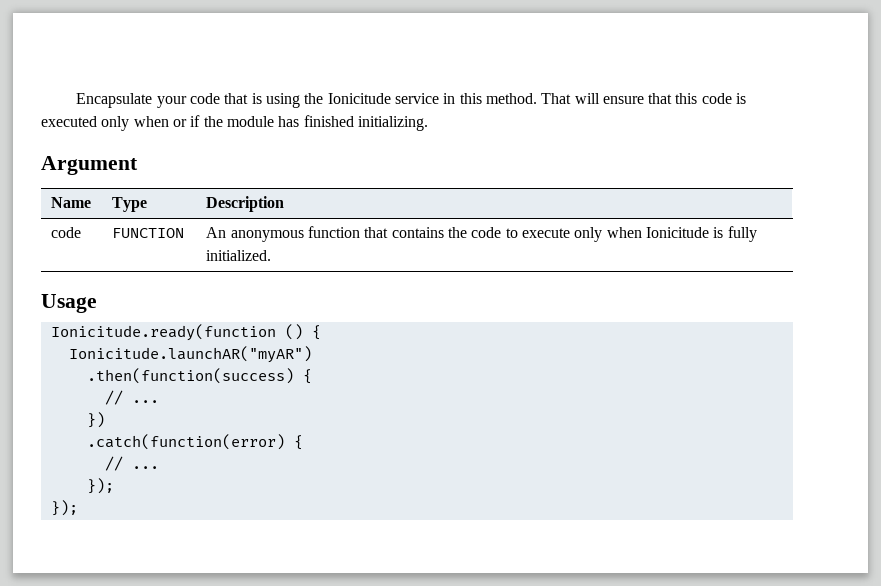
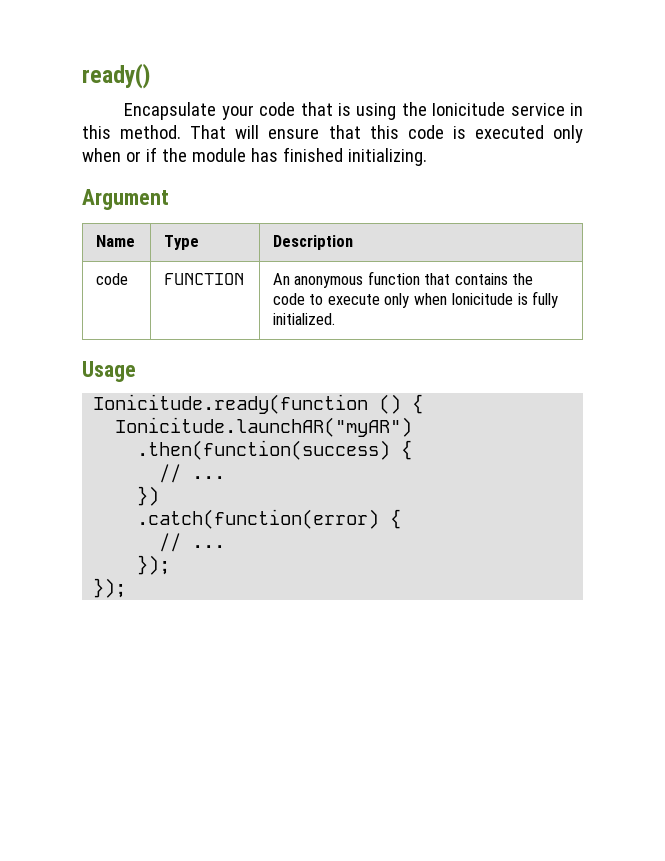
(76, 100) none -> [82,63,150,89] ready() //

